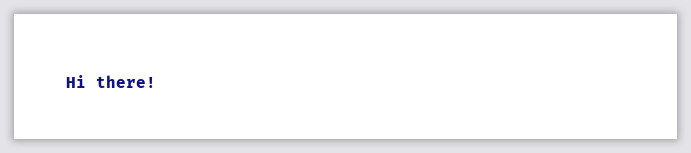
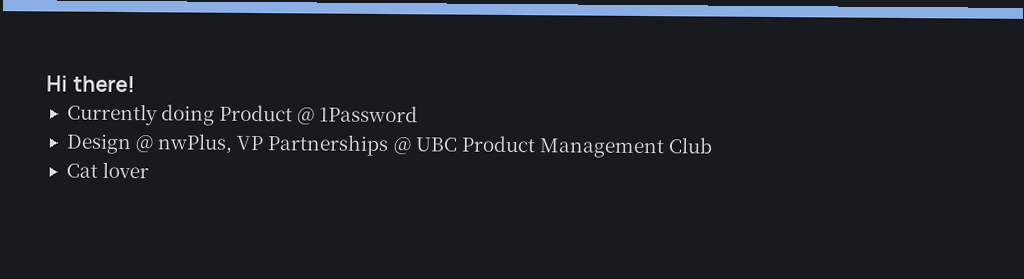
(156, 81) none -> [66,103,419,126] [65,133,714,159] [65,161,150,179] // Currently doing Product @ 1Password // Design @ nwPlus, VP Partnerships @ UBC Product Management Club // Cat lover

